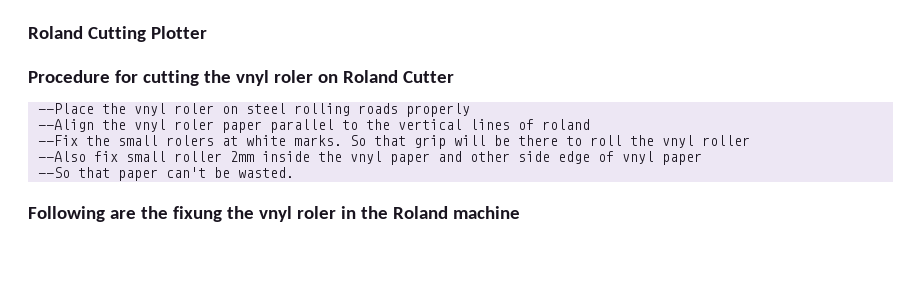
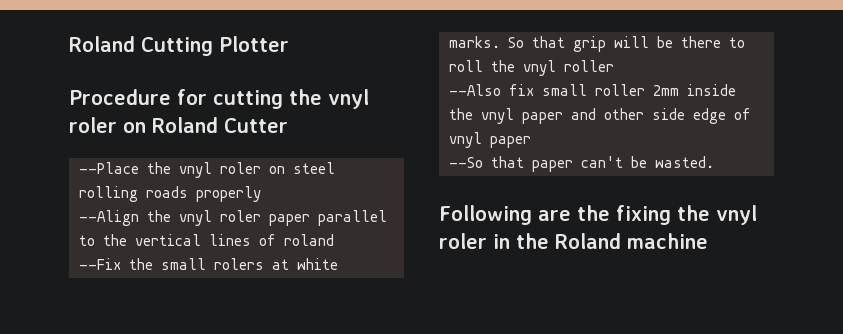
[172,206,222,222] fixung -> [615,205,671,225] fixing

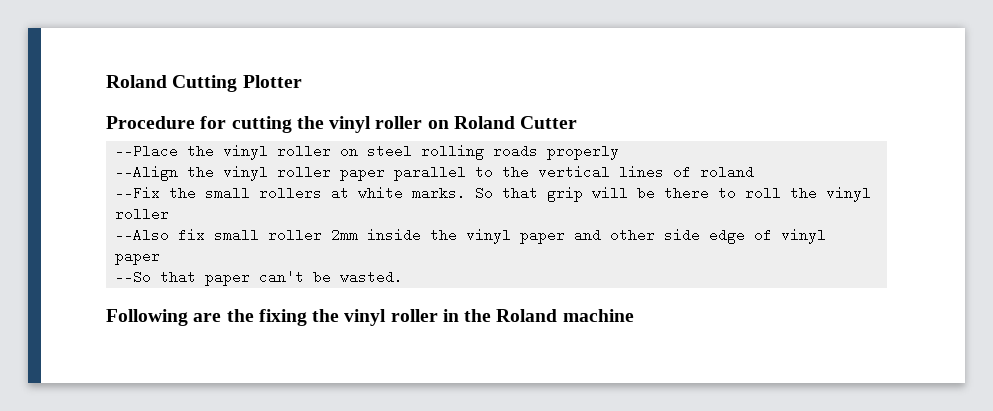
[328,89,369,109] [69,117,117,133] vnyl roler -> [329,116,423,133] vinyl roller
[178,162,261,178] vnyl roler -> [223,144,332,160] vinyl roller
[178,210,261,226] vnyl roler -> [223,165,332,181] vinyl roller
[213,258,264,270] rolers -> [259,186,323,200] rollers
[522,60,556,76] vnyl -> [826,187,872,202] vinyl
[480,108,514,124] vnyl -> [466,229,512,244] vinyl
[448,132,482,148] vnyl -> [781,229,827,244] vinyl
[715,205,757,225] [439,233,487,249] vnyl roler -> [344,309,438,326] vinyl roller

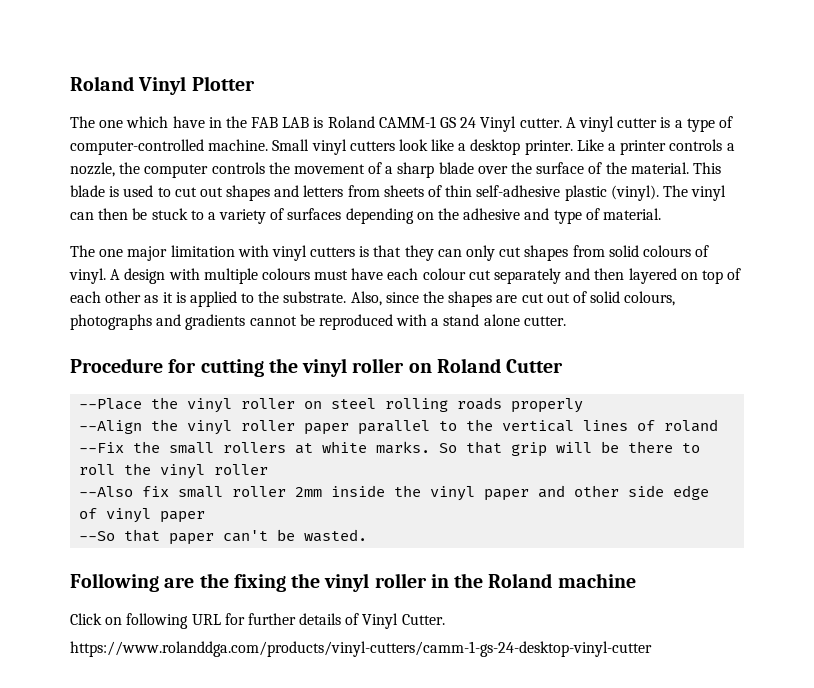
[106,75,238,92] Roland Cutting -> [70,76,187,95] Roland Vinyl
(302, 81) none -> [70,116,733,132] [70,139,735,155] [70,162,721,178] [70,185,727,201] [70,208,661,224] [70,245,710,261] [69,268,742,284] [70,291,676,307] [70,314,566,330] // The one which have in the FAB LAB is Roland CAMM-1 GS 24 Vinyl cutter. A vinyl cutter is a type of computer-controlled machine. Small vinyl cutters look like a desktop printer. Like a printer controls a nozzle, the computer controls the movement of a sharp blade over the surface of the material. This blade is used to cut out shapes and letters from sheets of thin self-adhesive plastic (vinyl). The vinyl can then be stuck to a variety of surfaces depending on the adhesive and type of material. // The one major limitation with vinyl cutters is that they can only cut shapes from solid colours of vinyl. A design with multiple colours must have each colour cut separately and then layered on top of each other as it is applied to the substrate. Also, since the shapes are cut out of solid colours, photographs and gradients cannot be reproduced with a stand alone cutter.
(634, 315) none -> [70,613,445,629] [70,641,652,657] // Click on following URL for further details of Vinyl Cutter. // https://www.rolanddga.com/products/vinyl-cutters/camm-1-gs-24-desktop-vinyl-cutter

